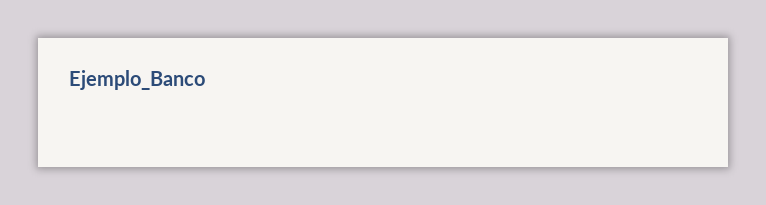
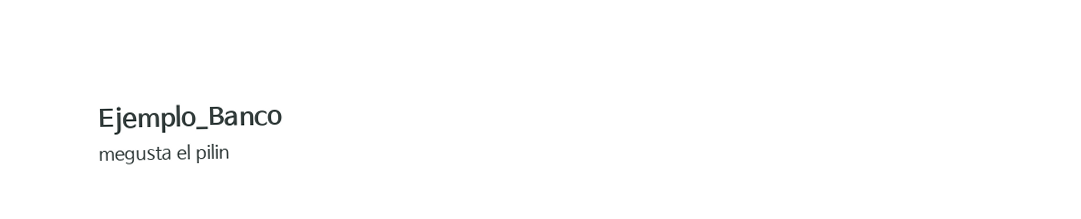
(205, 80) none -> [98,143,230,165] // megusta el pilin

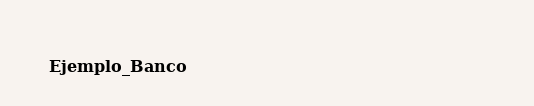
[98,143,230,165] // megusta el pilin -> (187, 68) none

